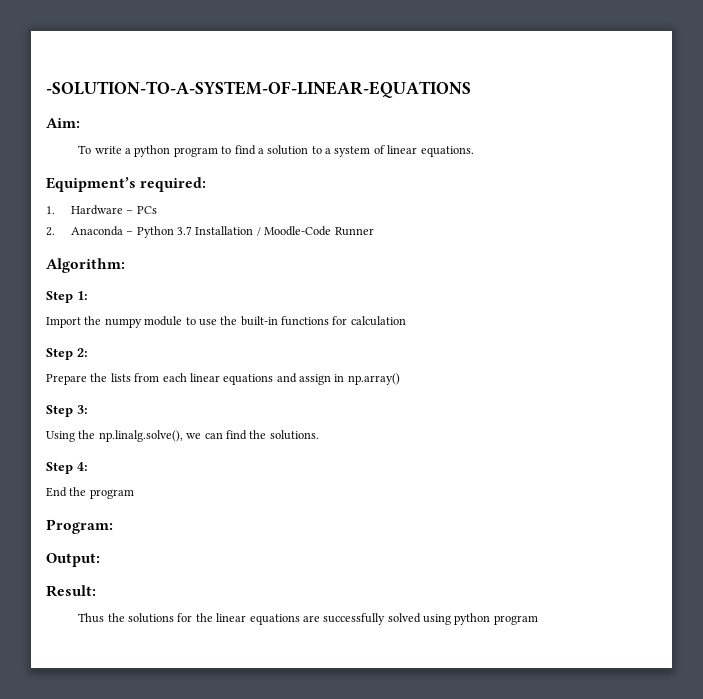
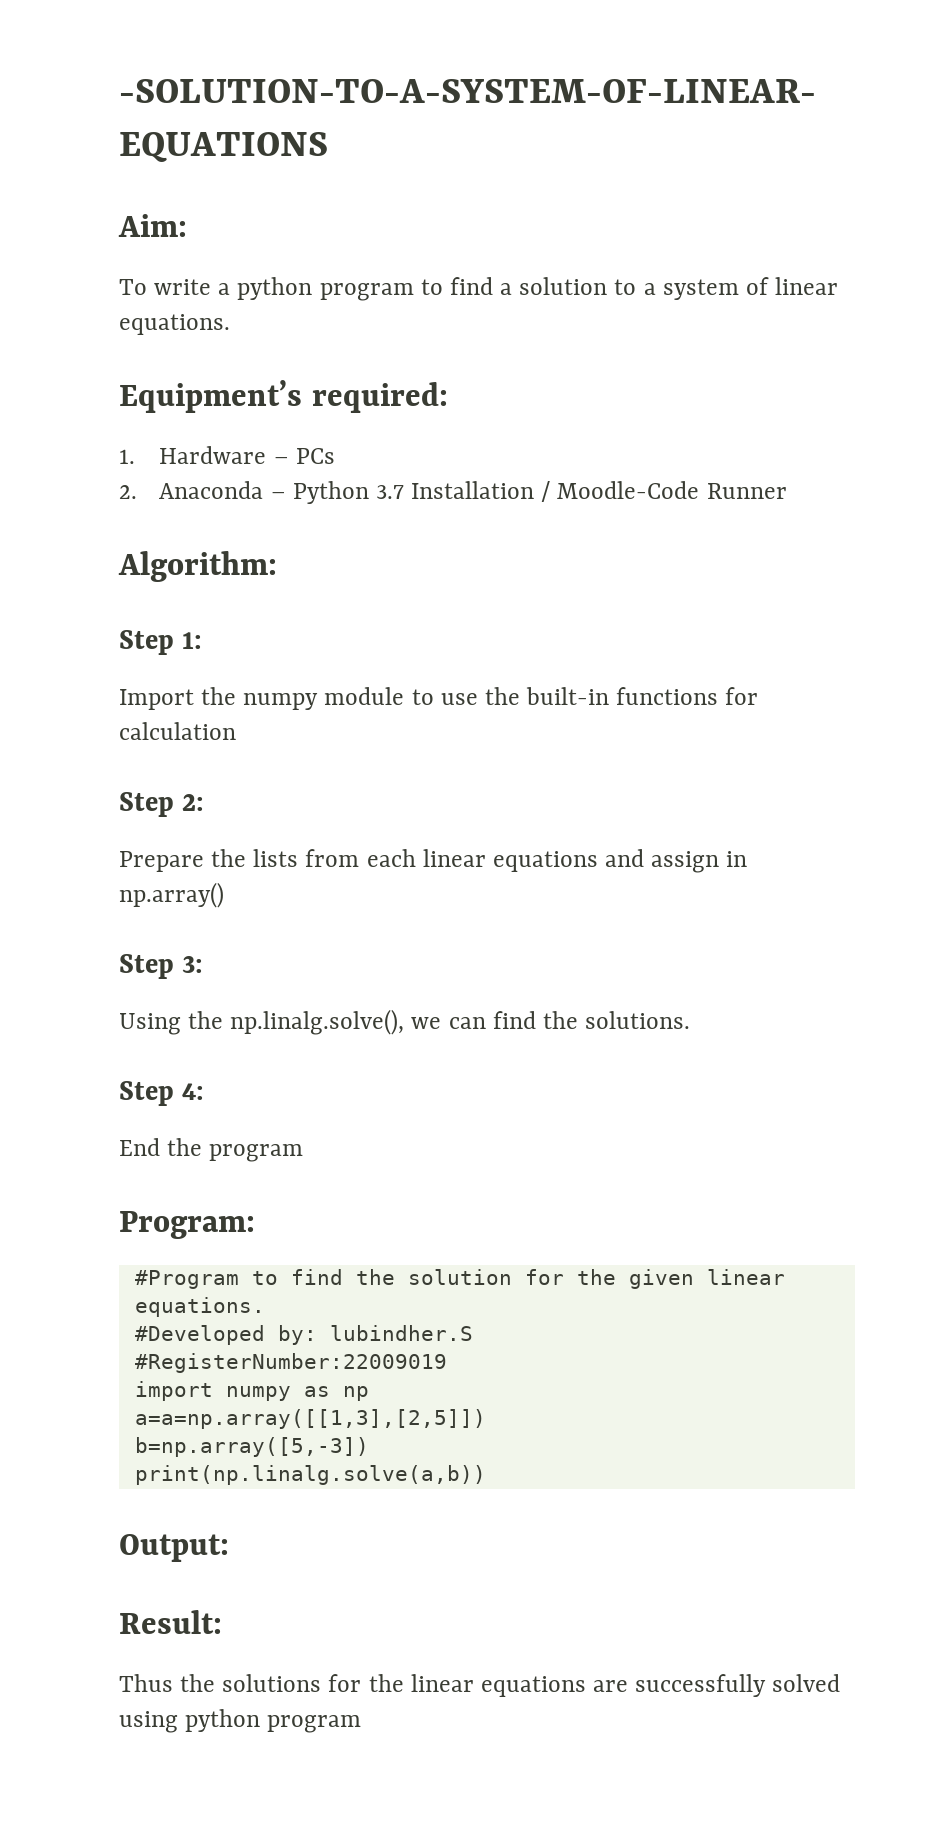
(113, 526) none -> [134,1269,785,1289] [134,1297,265,1317] [134,1325,473,1345] [134,1353,447,1373] [134,1381,369,1401] [134,1409,486,1429] [134,1437,369,1457] [134,1465,486,1485] // #Program to find the solution for the given linear equations. // #Developed by: lubindher.S // #RegisterNumber:22009019 // import numpy as np // a=a=np.array([[1,3],[2,5]]) // b=np.array([5,-3]) // print(np.linalg.solve(a,b))

